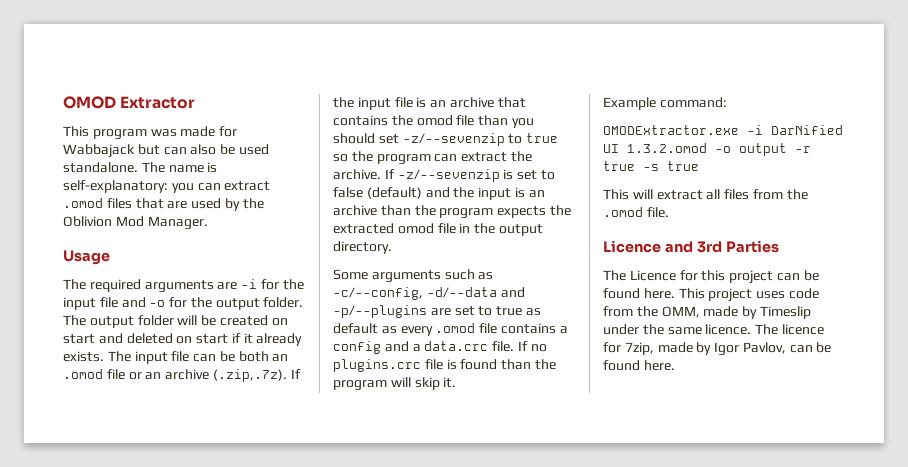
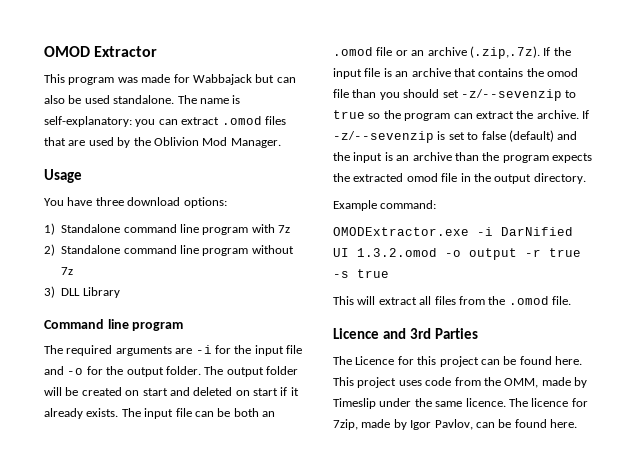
(110, 257) none -> [44,197,227,208] [44,223,291,235] [44,244,294,256] [61,267,74,275] [44,286,120,298] [44,319,184,331] // You have three download options: // 1) Standalone command line program with 7z // 2) Standalone command line program without 7z // 3) DLL Library // Command line program
[333,269,494,283] [333,287,525,300] [333,305,541,318] [333,323,568,336] [333,341,547,354] [333,359,556,372] [333,377,457,391] // Some arguments such as -c/--config, -d/--data and -p/--plugins are set to true as default as every .omod file contains a config and a data.crc file. If no plugins.crc file is found than the program will skip it. -> (586, 178) none

